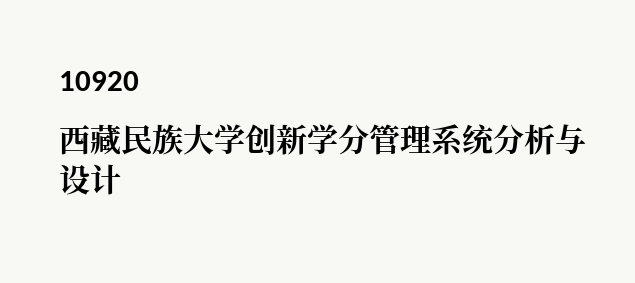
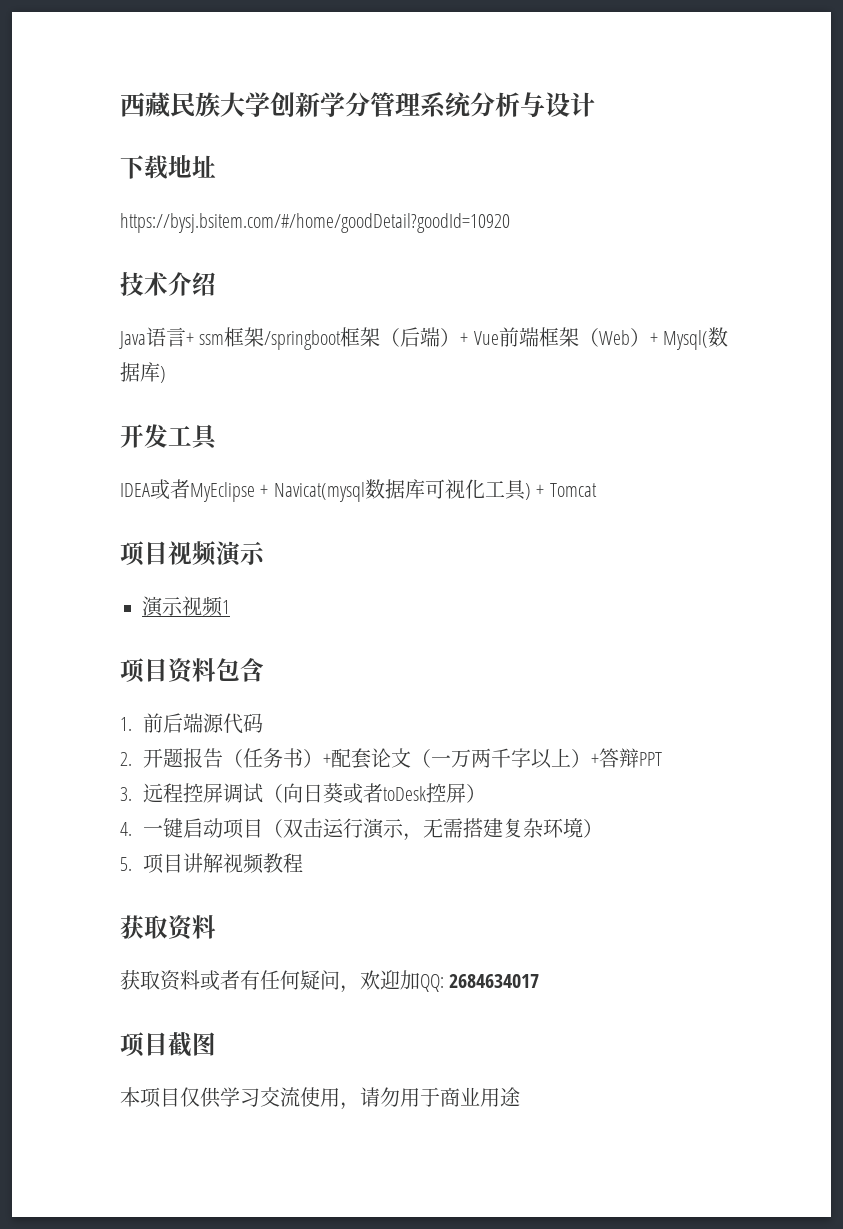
[59,71,139,91] 10920 // -> (120, 104) none
(121, 179) none -> [120,155,216,180] [120,213,510,233] [120,272,216,296] [119,327,729,350] [120,362,166,383] [120,424,219,450] [120,479,597,502] [120,541,265,567] [142,596,230,617] [120,658,264,684] [120,713,263,734] [120,748,662,769] [120,783,486,804] [120,818,603,841] [120,853,303,874] [120,915,216,941] [120,970,540,993] [120,1032,216,1057] [120,1087,520,1110] // 下载地址 // https://bysj.bsitem.com/#/home/goodDetail?goodId=10920 // 技术介绍 // Java语言+ ssm框架/springboot框架（后端）+ Vue前端框架（Web）+ Mysql(数据库) // 开发工具 // IDEA或者MyEclipse + Navicat(mysql数据库可视化工具) + Tomcat // 项目视频演示 // 演示视频1 // 项目资料包含 // 1.前后端源代码 // 2.开题报告（任务书）+配套论文（一万两千字以上）+答辩PPT // 3.远程控屏调试（向日葵或者toDesk控屏） // 4.一键启动项目（双击运行演示，无需搭建复杂环境） // 5.项目讲解视频教程 // 获取资料 // 获取资料或者有任何疑问，欢迎加QQ: 2684634017 // 项目截图 // 本项目仅供学习交流使用，请勿用于商业用途

